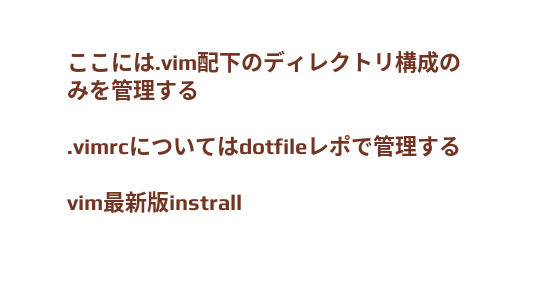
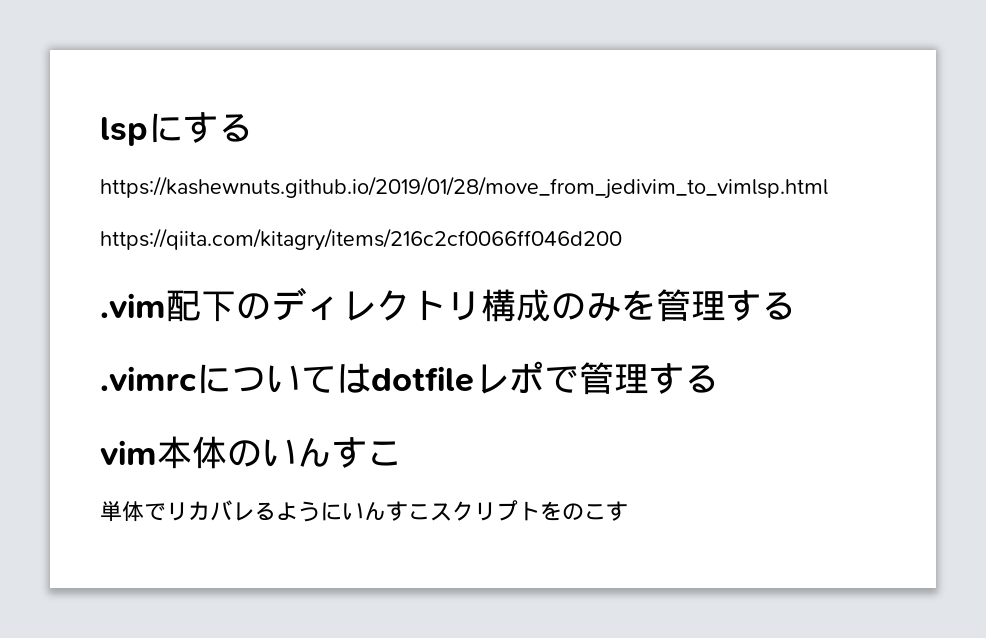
[67,52,155,72] ここには -> [100,112,253,146] [100,176,828,199] [100,228,622,251] lspにする // https://kashewnuts.github.io/2019/01/28/move_from_jedivim_to_vimlsp.html // https://qiita.com/kitagry/items/216c2cf0066ff046d200 //
[103,191,242,213] 最新版instrall -> [157,436,402,469] [100,500,628,522] 本体のいんすこ // 単体でリカバレるようにいんすこスクリプトをのこす

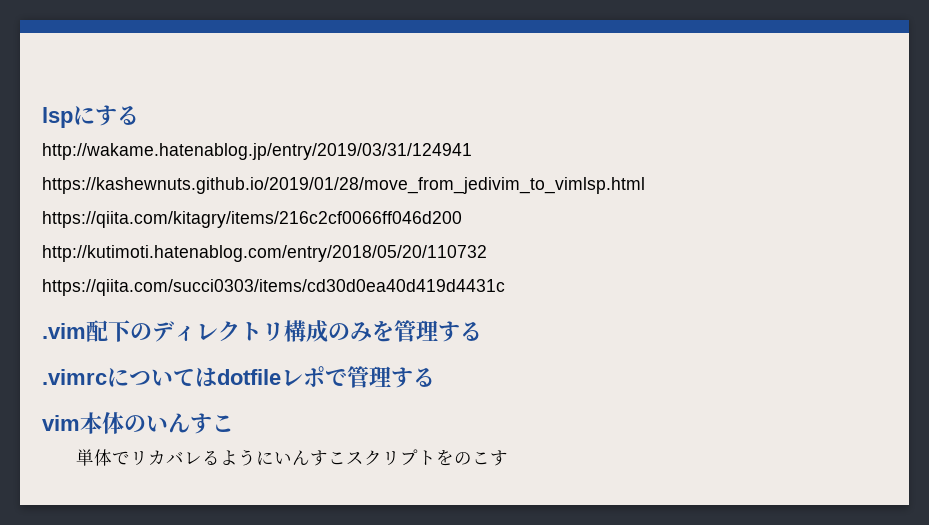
(253, 128) none -> [42,143,472,160] // http://wakame.hatenablog.jp/entry/2019/03/31/124941
(622, 239) none -> [42,245,487,262] [42,279,505,296] // http://kutimoti.hatenablog.com/entry/2018/05/20/110732 // https://qiita.com/succi0303/items/cd30d0ea40d419d4431c

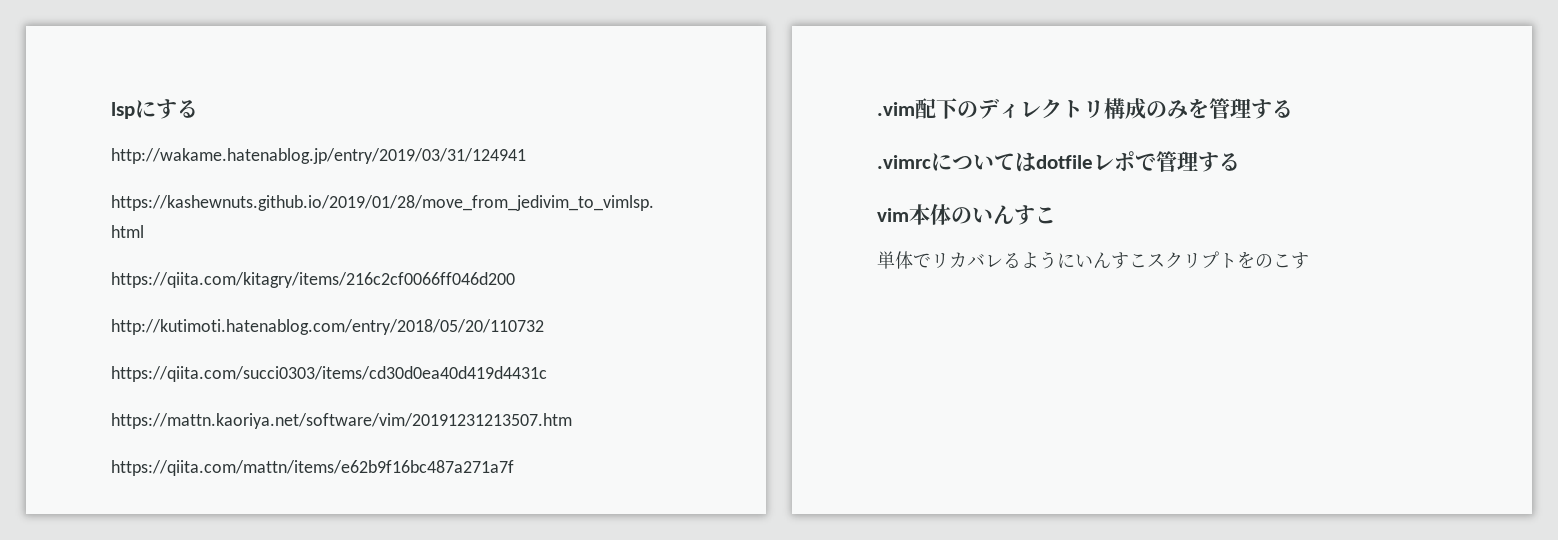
(505, 287) none -> [111,413,572,429] [111,460,514,476] // https://mattn.kaoriya.net/software/vim/20191231213507.htm // https://qiita.com/mattn/items/e62b9f16bc487a271a7f

